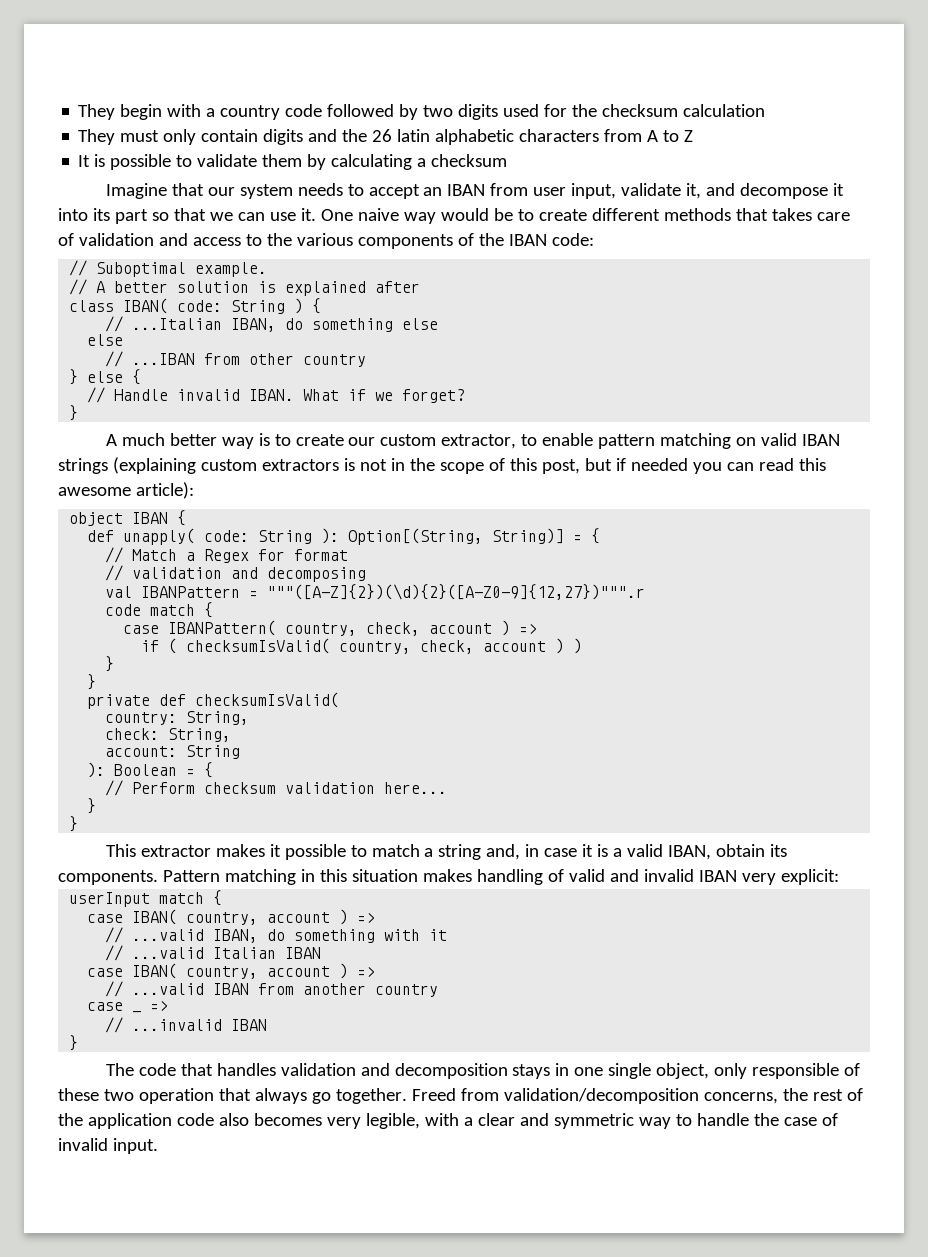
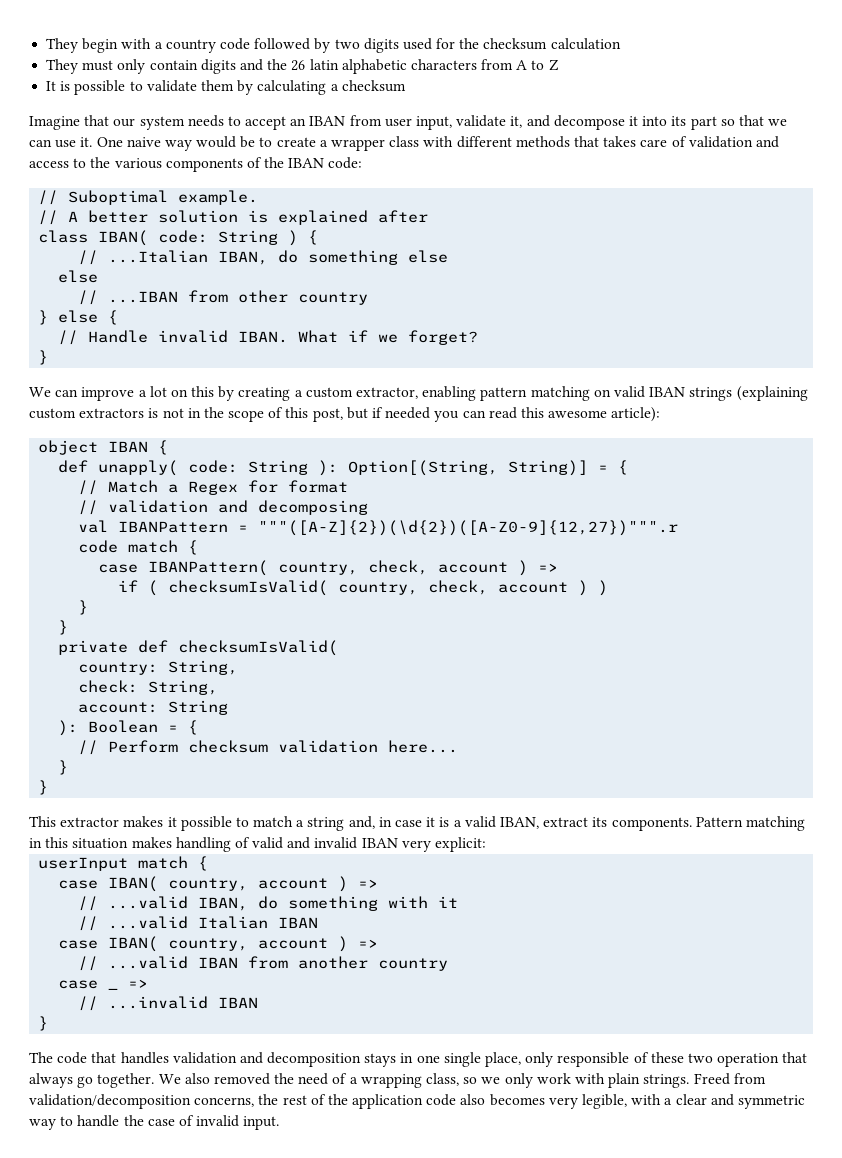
(587, 215) none -> [319,136,454,151] a wrapper class with
[105,433,594,449] A much better way is to create our custom extractor, to enable -> [29,386,477,401] We can improve a lot on this by creating a custom extractor, enabling
[267,584,646,600] """([A-Z]{2})(\d){2}([A-Z0-9]{12,27})""".r -> [258,520,679,536] """([A-Z]{2})(\d{2})([A-Z0-9]{12,27})""".r
[716,844,766,857] obtain -> [543,817,589,827] extract
[656,1063,710,1079] object, -> [485,1052,522,1067] place,
(407, 1096) none -> [158,1073,690,1088] We also removed the need of a wrapping class, so we only work with plain strings.

